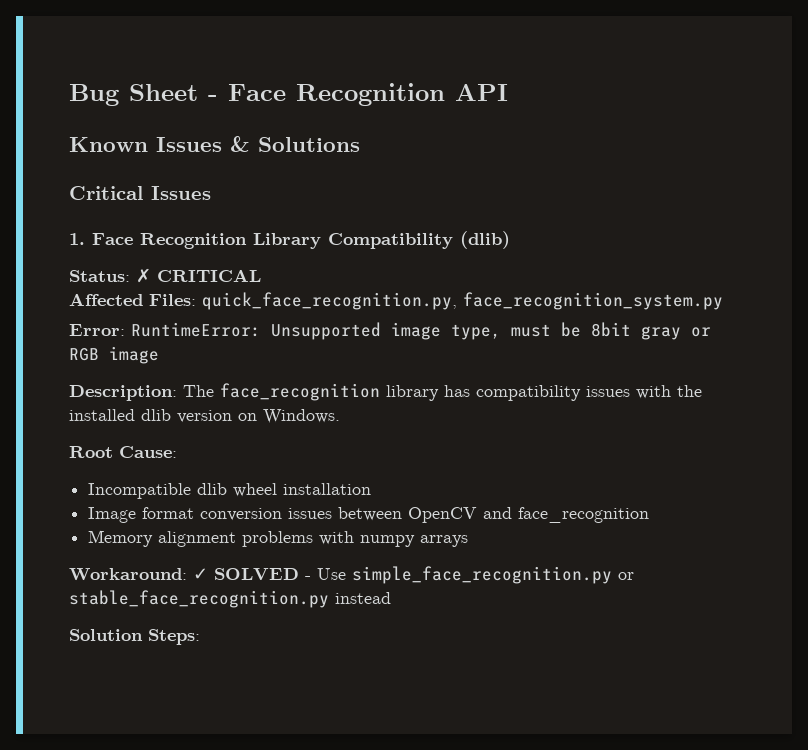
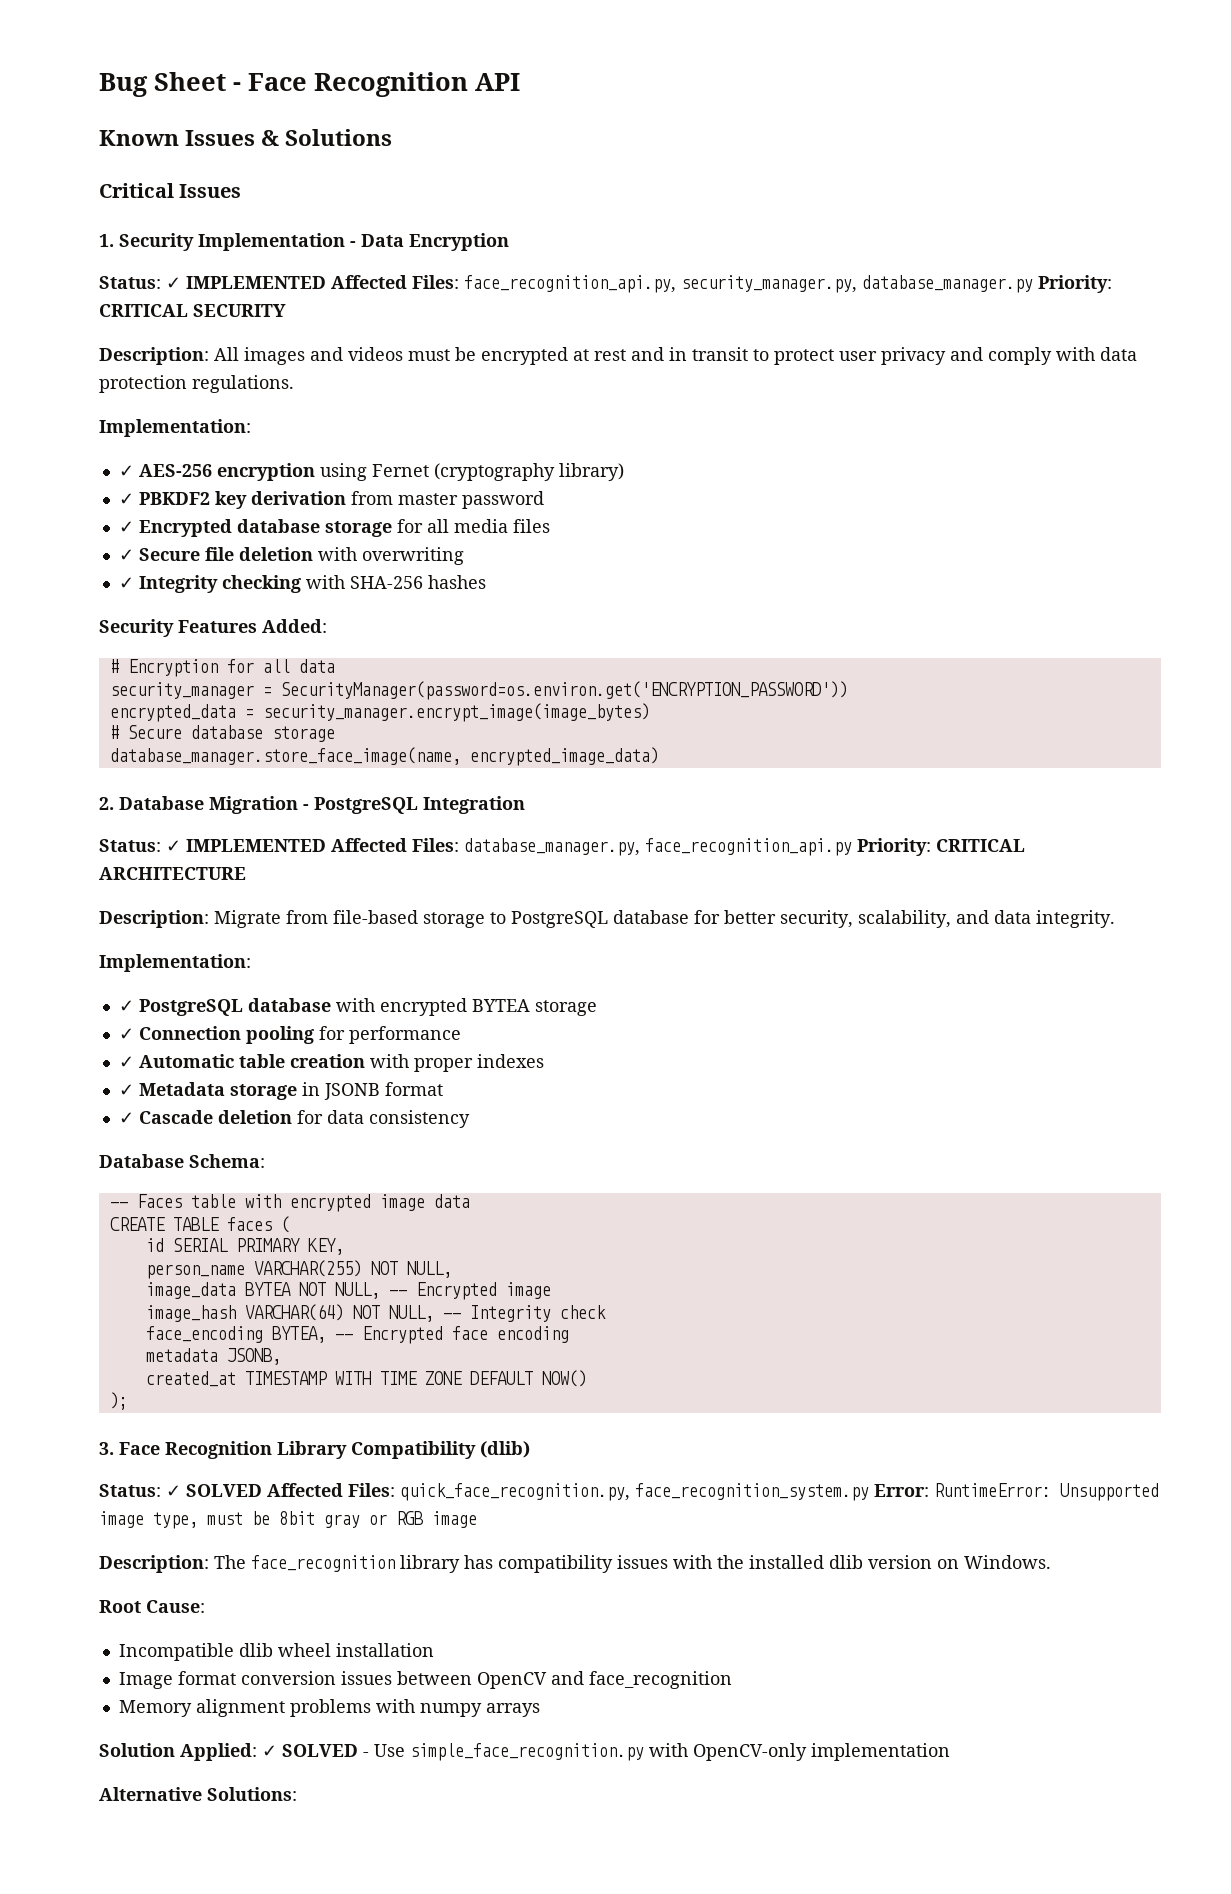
(85, 239) none -> [119,233,509,251] [99,275,1112,293] [99,304,286,317] [99,347,1137,365] [99,375,294,393] [99,419,251,437] [118,463,624,481] [118,491,544,509] [118,519,550,537] [118,547,464,565] [118,575,486,593] [99,619,327,637] [109,659,335,677] [109,681,848,700] [109,703,650,722] [109,725,335,742] [109,747,659,766] [99,796,525,814] [99,838,1025,856] [99,867,246,880] [99,910,1115,928] [99,954,251,972] [118,998,597,1016] [118,1026,461,1044] [118,1054,544,1072] [118,1082,443,1100] [118,1110,470,1128] [99,1154,265,1168] [109,1194,470,1212] [109,1216,290,1233] [145,1238,344,1255] [145,1260,452,1279] [145,1282,551,1300] [145,1304,606,1322] [145,1326,569,1344] [145,1348,281,1365] [145,1370,587,1387] [109,1392,128,1410] [99,1442,114,1455] Security Implementation - Data Encryption // Status: ✓ IMPLEMENTED Affected Files: face_recognition_api.py, security_manager.py, database_manager.py Priority: CRITICAL SECURITY // Description: All images and videos must be encrypted at rest and in transit to protect user privacy and comply with data protection regulations. // Implementation: // ✓ AES-256 encryption using Fernet (cryptography library) // ✓ PBKDF2 key derivation from master password // ✓ Encrypted database storage for all media files // ✓ Secure file deletion with overwriting // ✓ Integrity checking with SHA-256 hashes // Security Features Added: // # Encryption for all data // security_manager = SecurityManager(password=os.environ.get('ENCRYPTION_PASSWORD')) // encrypted_data = security_manager.encrypt_image(image_bytes) // # Secure database storage // database_manager.store_face_image(name, encrypted_image_data) // 2. Database Migration - PostgreSQL Integration // Status: ✓ IMPLEMENTED Affected Files: database_manager.py, face_recognition_api.py Priority: CRITICAL ARCHITECTURE // Description: Migrate from file-based storage to PostgreSQL database for better security, scalability, and data integrity. // Implementation: // ✓ PostgreSQL database with encrypted BYTEA storage // ✓ Connection pooling for performance // ✓ Automatic table creation with proper indexes // ✓ Metadata storage in JSONB format // ✓ Cascade deletion for data consistency // Database Schema: // -- Faces table with encrypted image data // CREATE TABLE faces ( // id SERIAL PRIMARY KEY, // person_name VARCHAR(255) NOT NULL, // image_data BYTEA NOT NULL, -- Encrypted image // image_hash VARCHAR(64) NOT NULL, -- Integrity check // face_encoding BYTEA, -- Encrypted face encoding // metadata JSONB, // created_at TIMESTAMP WITH TIME ZONE DEFAULT NOW() // ); // 3.
[136,268,261,283] ✗ CRITICAL // -> [166,1484,262,1497] ✓ SOLVED
(723, 301) // -> (869, 1492) none
[69,568,187,581] Workaround: -> [99,1743,257,1761] Solution Applied:
[618,572,634,580] [69,590,391,608] [69,629,200,645] or stable_face_recognition.py instead // Solution Steps: -> [649,1743,950,1761] [99,1787,297,1801] with OpenCV-only implementation // Alternative Solutions:

